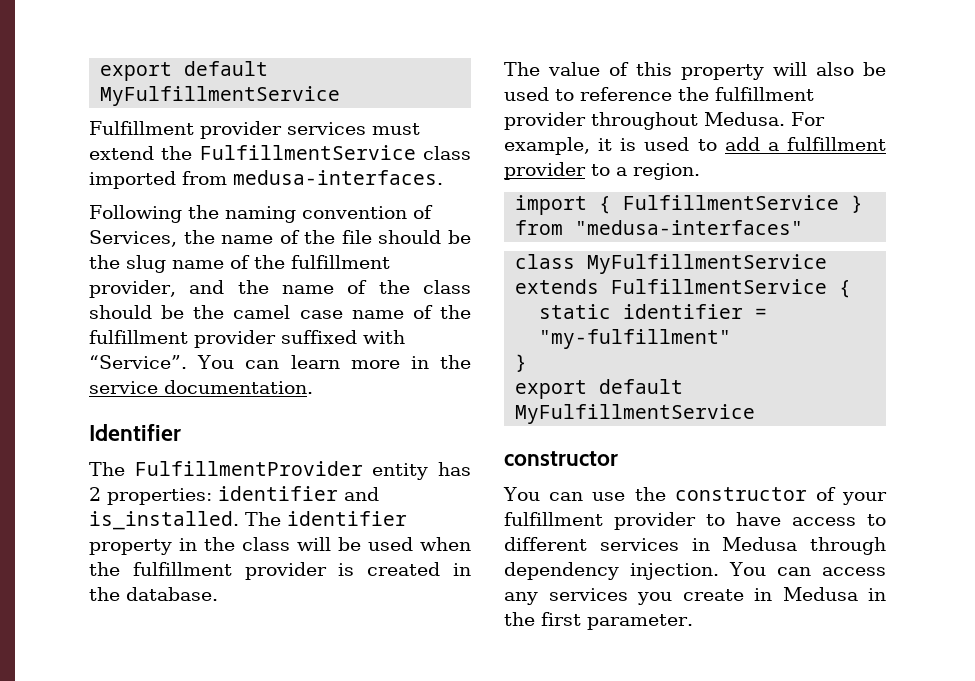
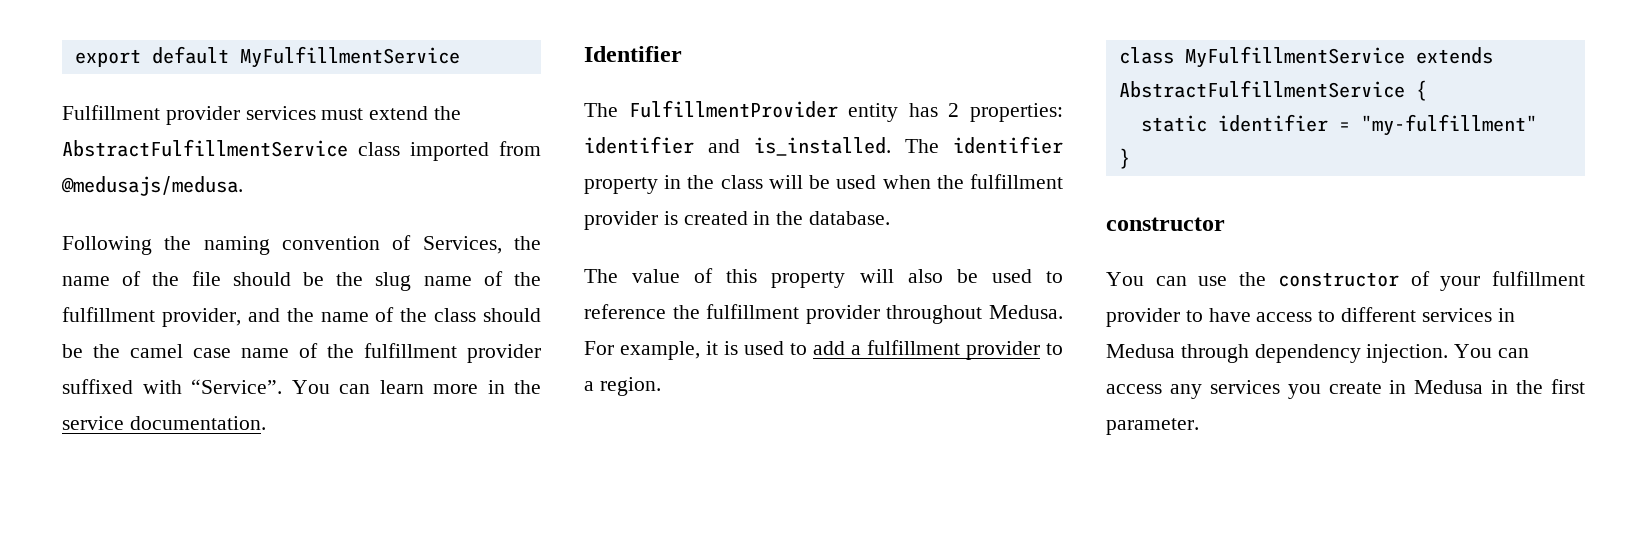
[199,145,416,160] FulfillmentService -> [62,139,348,157] AbstractFulfillmentService
[233,170,443,185] medusa-interfaces. -> [61,176,243,196] @medusajs/medusa.
[515,195,864,215] [515,220,804,235] // import { FulfillmentService } from "medusa-interfaces" -> (661, 386) none
[611,279,828,294] FulfillmentService -> [1118,80,1405,98] AbstractFulfillmentService
[515,379,684,399] [515,404,756,424] // export default MyFulfillmentService -> (1130, 158) none

